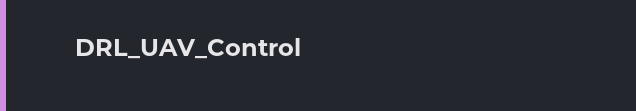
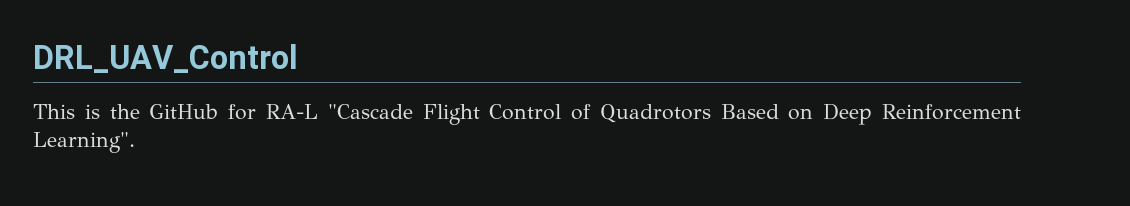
(301, 48) none -> [33,103,1022,125] [33,132,135,153] // This is the GitHub for RA-L "Cascade Flight Control of Quadrotors Based on Deep Reinforcement Learning".

